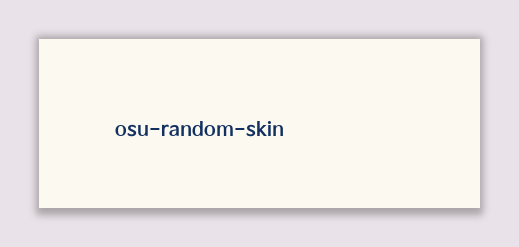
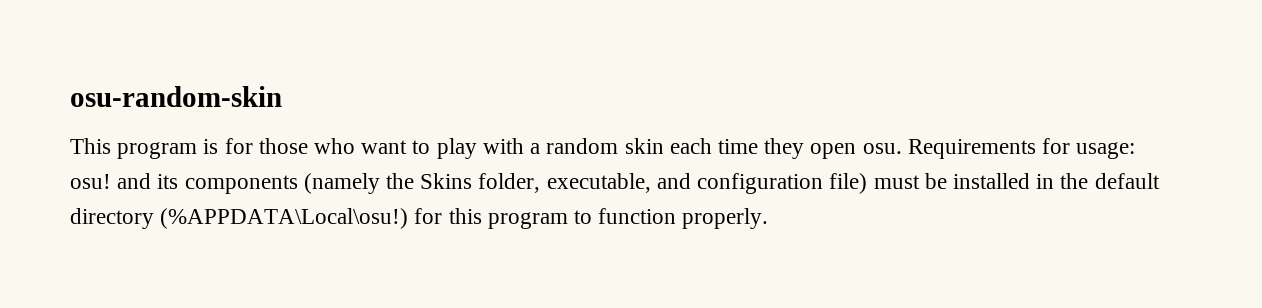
(284, 129) none -> [70,138,1136,159] [70,173,1160,194] [70,208,769,229] // This program is for those who want to play with a random skin each time they open osu. Requirements for usage: osu! and its components (namely the Skins folder, executable, and configuration file) must be installed in the default directory (%APPDATA\Local\osu!) for this program to function properly.

